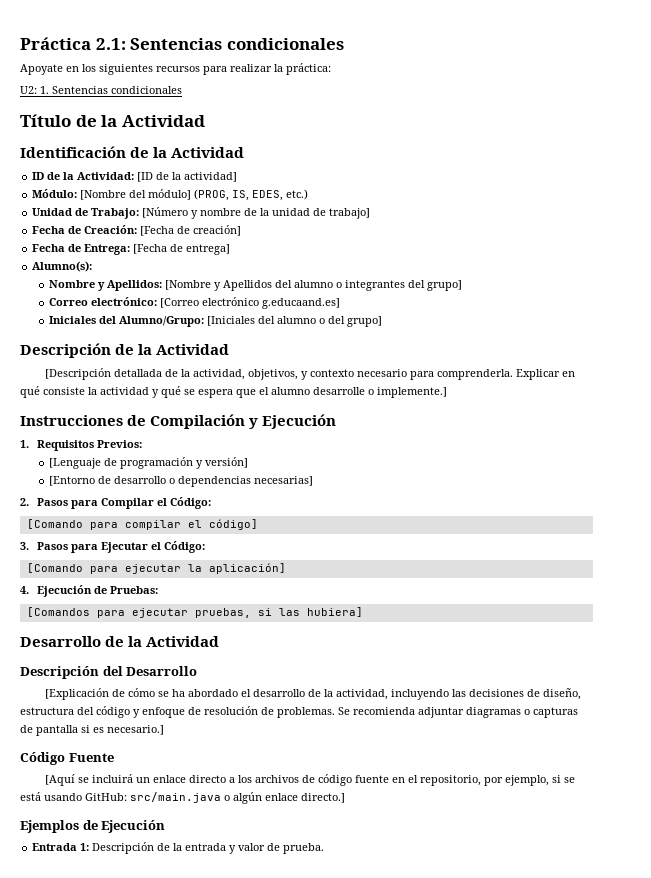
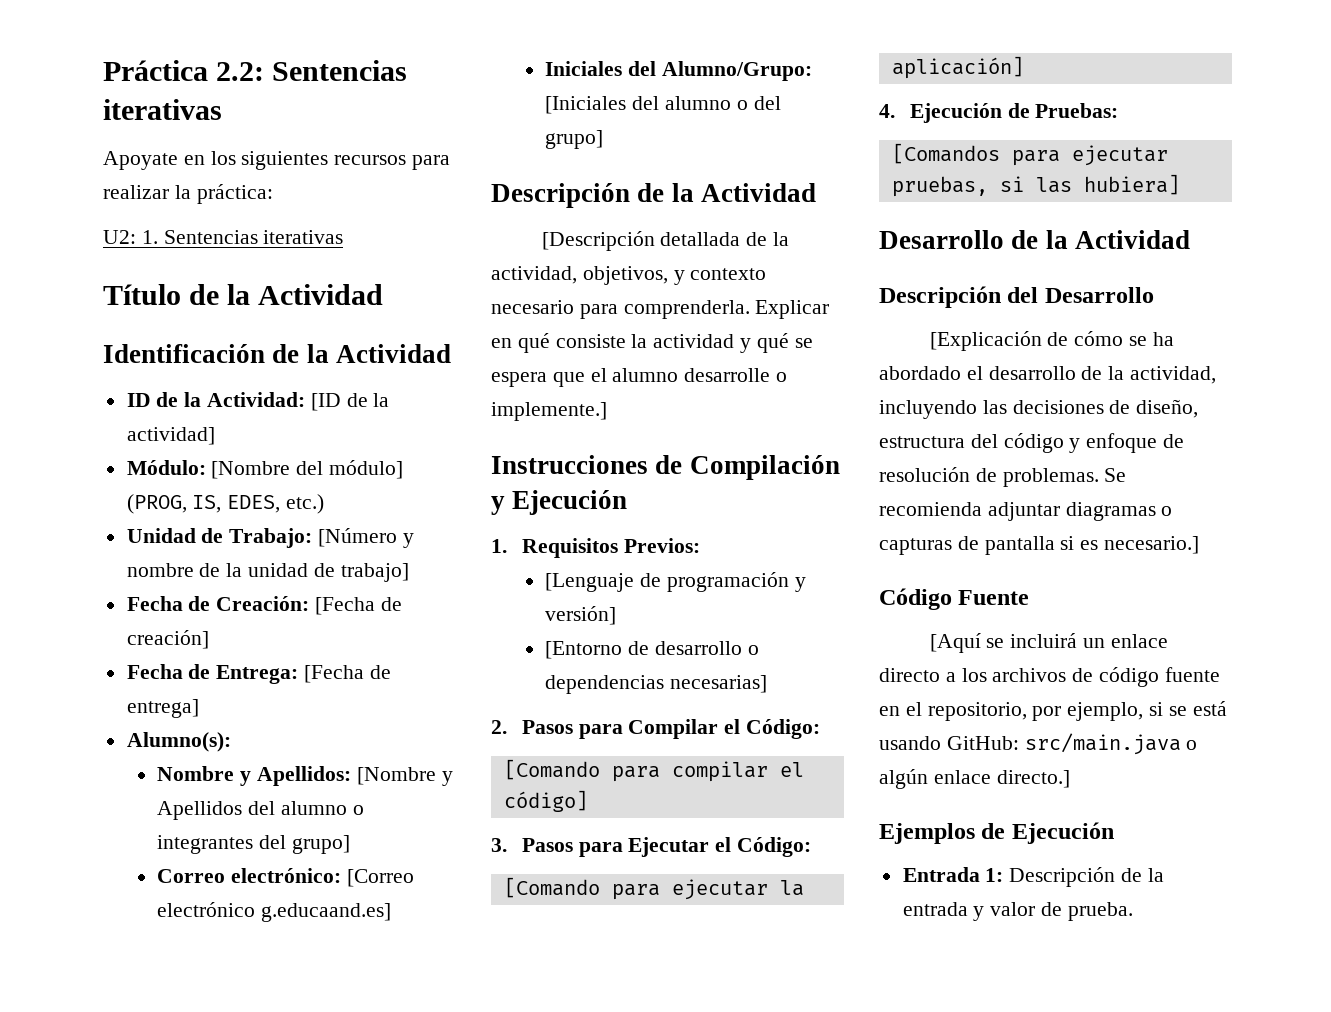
[95,38,344,50] 2.1: Sentencias condicionales -> [216,60,408,81] [103,99,222,120] 2.2: Sentencias iterativas
[111,86,182,94] condicionales -> [263,230,344,244] iterativas

